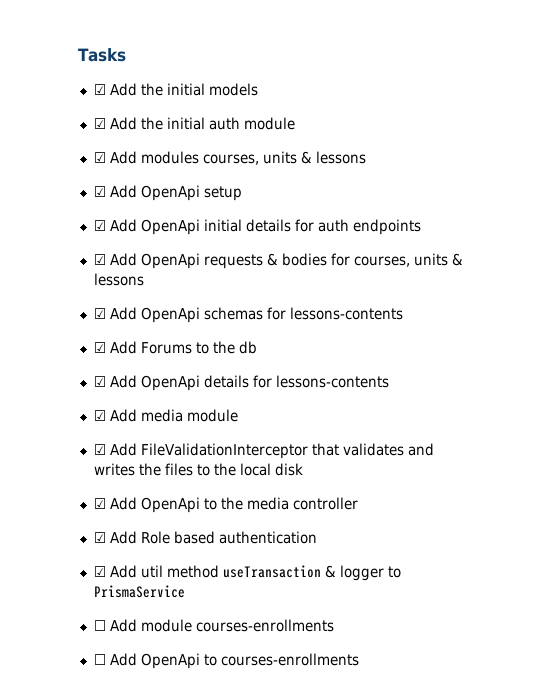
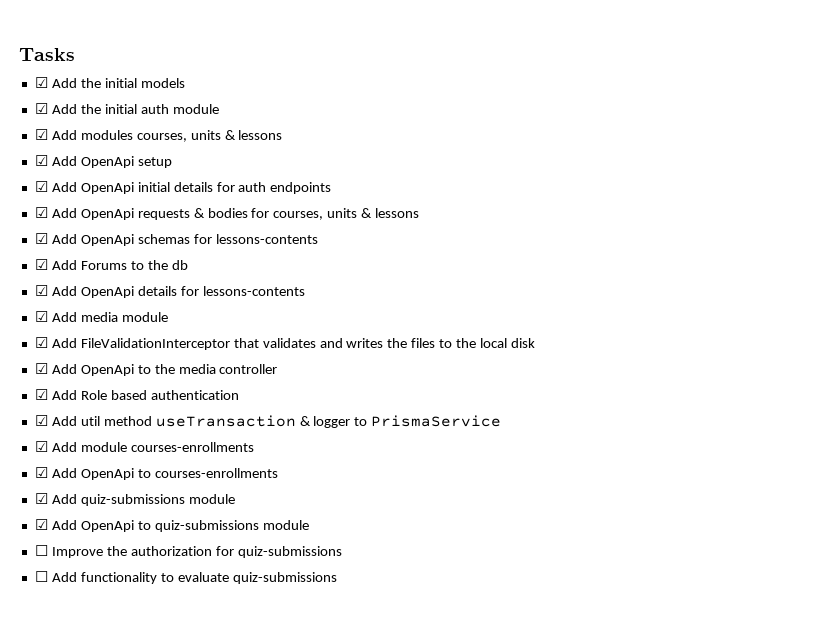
[93,620,106,631] ☐ -> [34,441,48,452] ☑
[93,654,106,665] ☐ -> [34,467,48,478] ☑
(359, 659) none -> [34,493,235,506] [34,519,309,532] [34,545,342,558] [34,571,337,584] // ☑ Add quiz-submissions module // ☑ Add OpenApi to quiz-submissions module // ☐ Improve the authorization for quiz-submissions // ☐ Add functionality to evaluate quiz-submissions

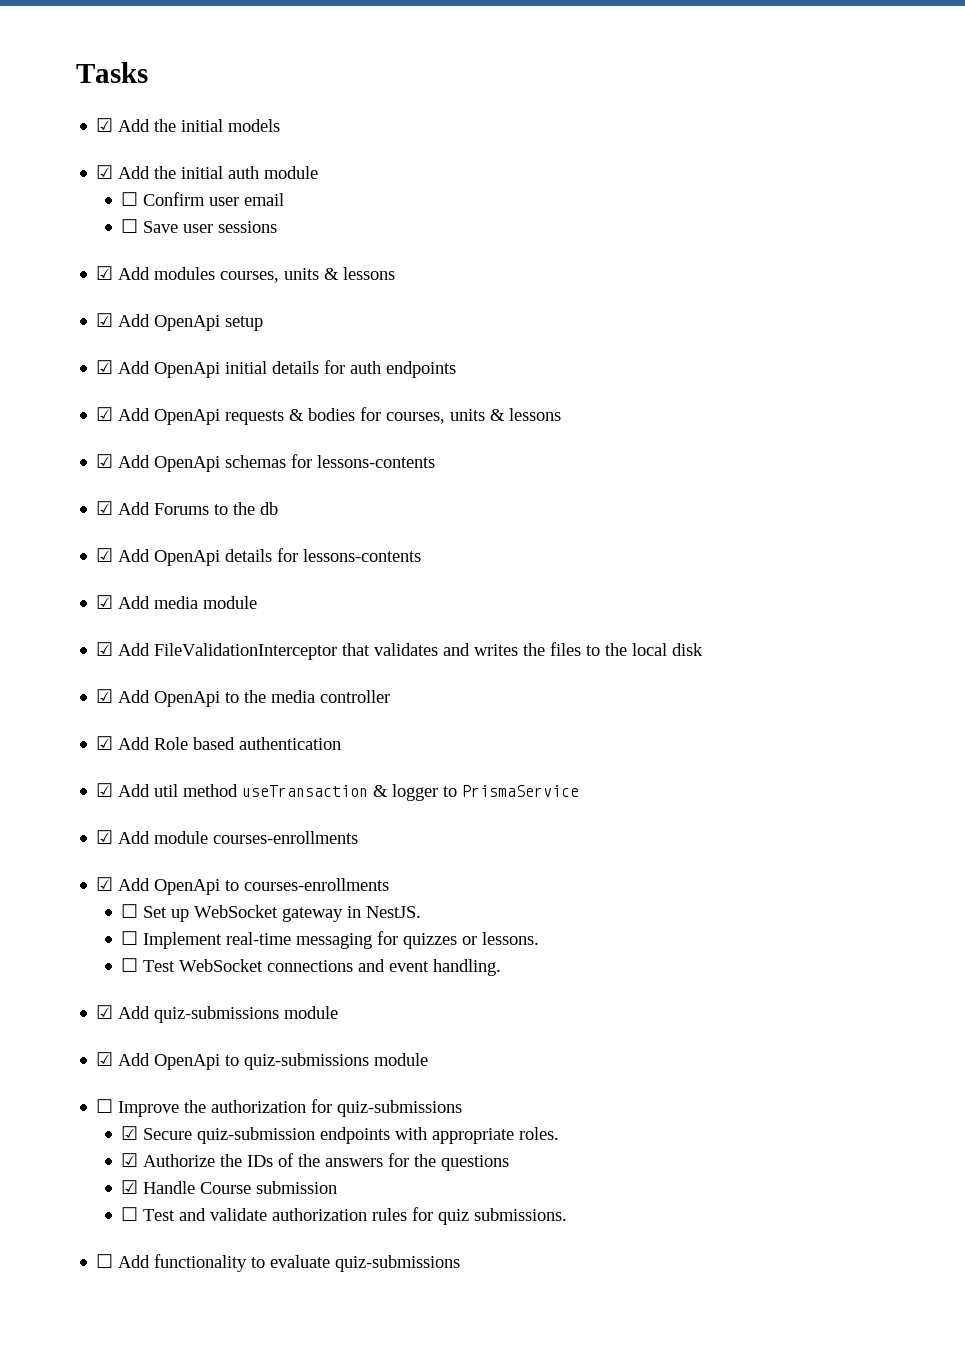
(219, 109) none -> [121,192,285,206] [121,219,278,233] // ☐ Confirm user email // ☐ Save user sessions
(278, 473) none -> [121,904,422,922] [121,931,540,949] [121,958,502,976] // ☐ Set up WebSocket gateway in NestJS. // ☐ Implement real-time messaging for quizzes or lessons. // ☐ Test WebSocket connections and event handling.
(342, 552) none -> [121,1126,560,1144] [121,1153,510,1171] [121,1180,338,1194] [121,1207,568,1225] // ☑ Secure quiz-submission endpoints with appropriate roles. // ☑ Authorize the IDs of the answers for the questions // ☑ Handle Course submission // ☐ Test and validate authorization rules for quiz submissions.

